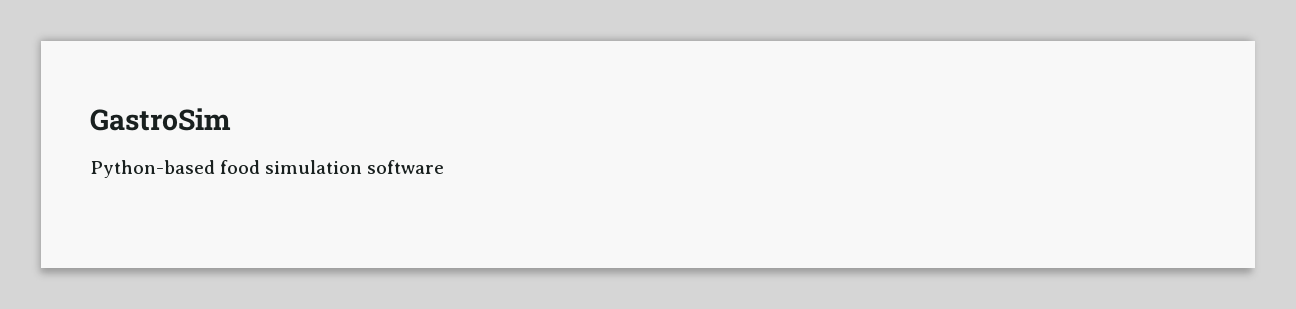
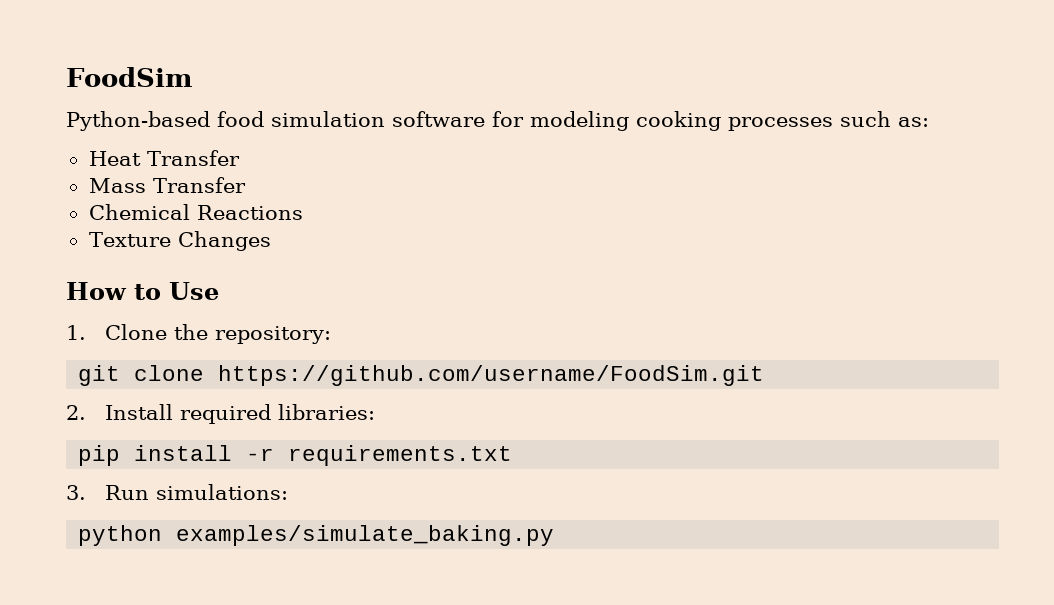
[90,108,231,131] GastroSim -> [66,67,193,87] FoodSim
(445, 167) none -> [492,111,929,131] [88,150,240,166] [88,177,246,193] [88,204,303,220] [88,231,271,251] [66,282,219,300] [66,324,331,344] [78,365,765,386] [66,404,375,424] [78,445,513,466] [66,484,288,500] [78,525,555,546] for modeling cooking processes such as: // Heat Transfer // Mass Transfer // Chemical Reactions // Texture Changes // How to Use // 1. Clone the repository: // git clone https://github.com/username/FoodSim.git // 2. Install required libraries: // pip install -r requirements.txt // 3. Run simulations: // python examples/simulate_baking.py

